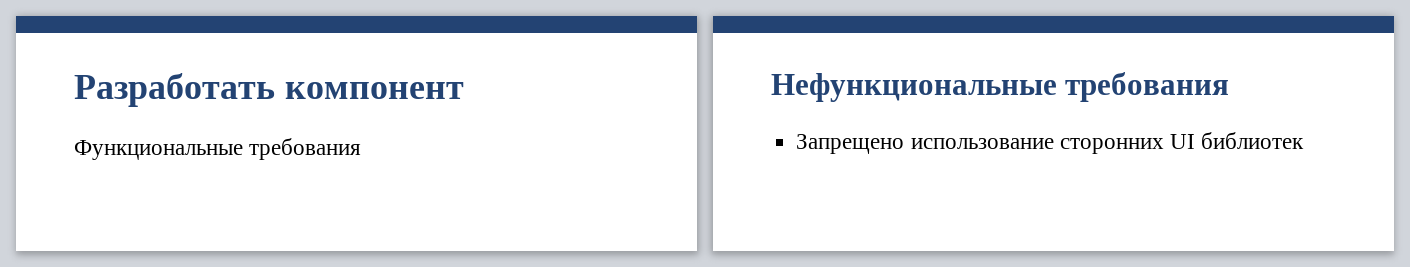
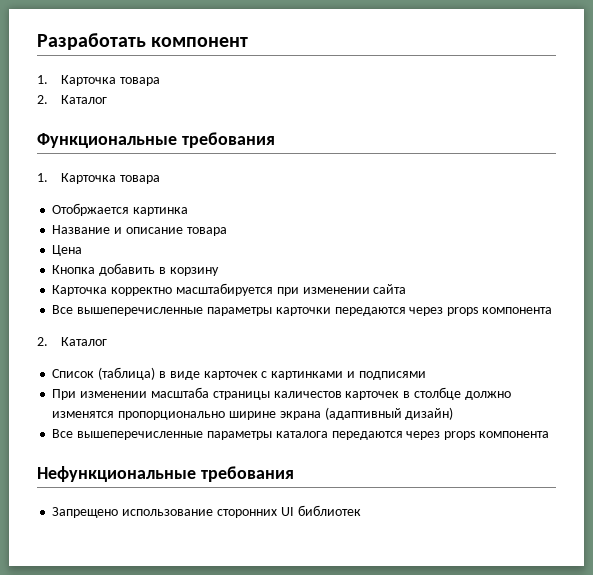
[74,138,362,160] Функциональные требования -> [37,75,161,86] [37,95,108,104] [37,132,275,148] [37,173,161,184] [52,203,189,216] [52,225,227,236] [52,245,83,256] [52,263,219,276] [52,283,407,296] [52,305,552,316] [37,337,108,346] [52,367,426,380] [52,387,511,400] [52,407,454,420] [52,429,549,440] 1. Карточка товара // 2. Каталог // Функциональные требования // 1. Карточка товара // Отобржается картинка // Название и описание товара // Цена // Кнопка добавить в корзину // Карточка корректно масштабируется при изменении сайта // Все вышеперечисленные параметры карточки передаются через props компонента // 2. Каталог // Список (таблица) в виде карточек с картинками и подписями // При изменении масштаба страницы каличестов карточек в столбце должно изменятся пропорционально ширине экрана (адаптивный дизайн) // Все вышеперечисленные параметры каталога передаются через props компонента

